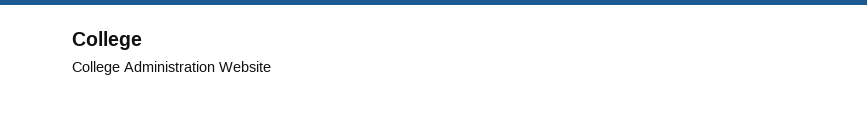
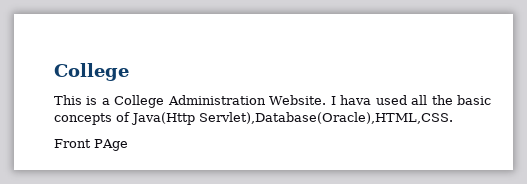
[72,61,271,75] College Administration Website -> [54,95,492,108] [54,112,453,125] [54,139,128,151] This is a College Administration Website. I hava used all the basic concepts of Java(Http Servlet),Database(Oracle),HTML,CSS. // Front PAge

